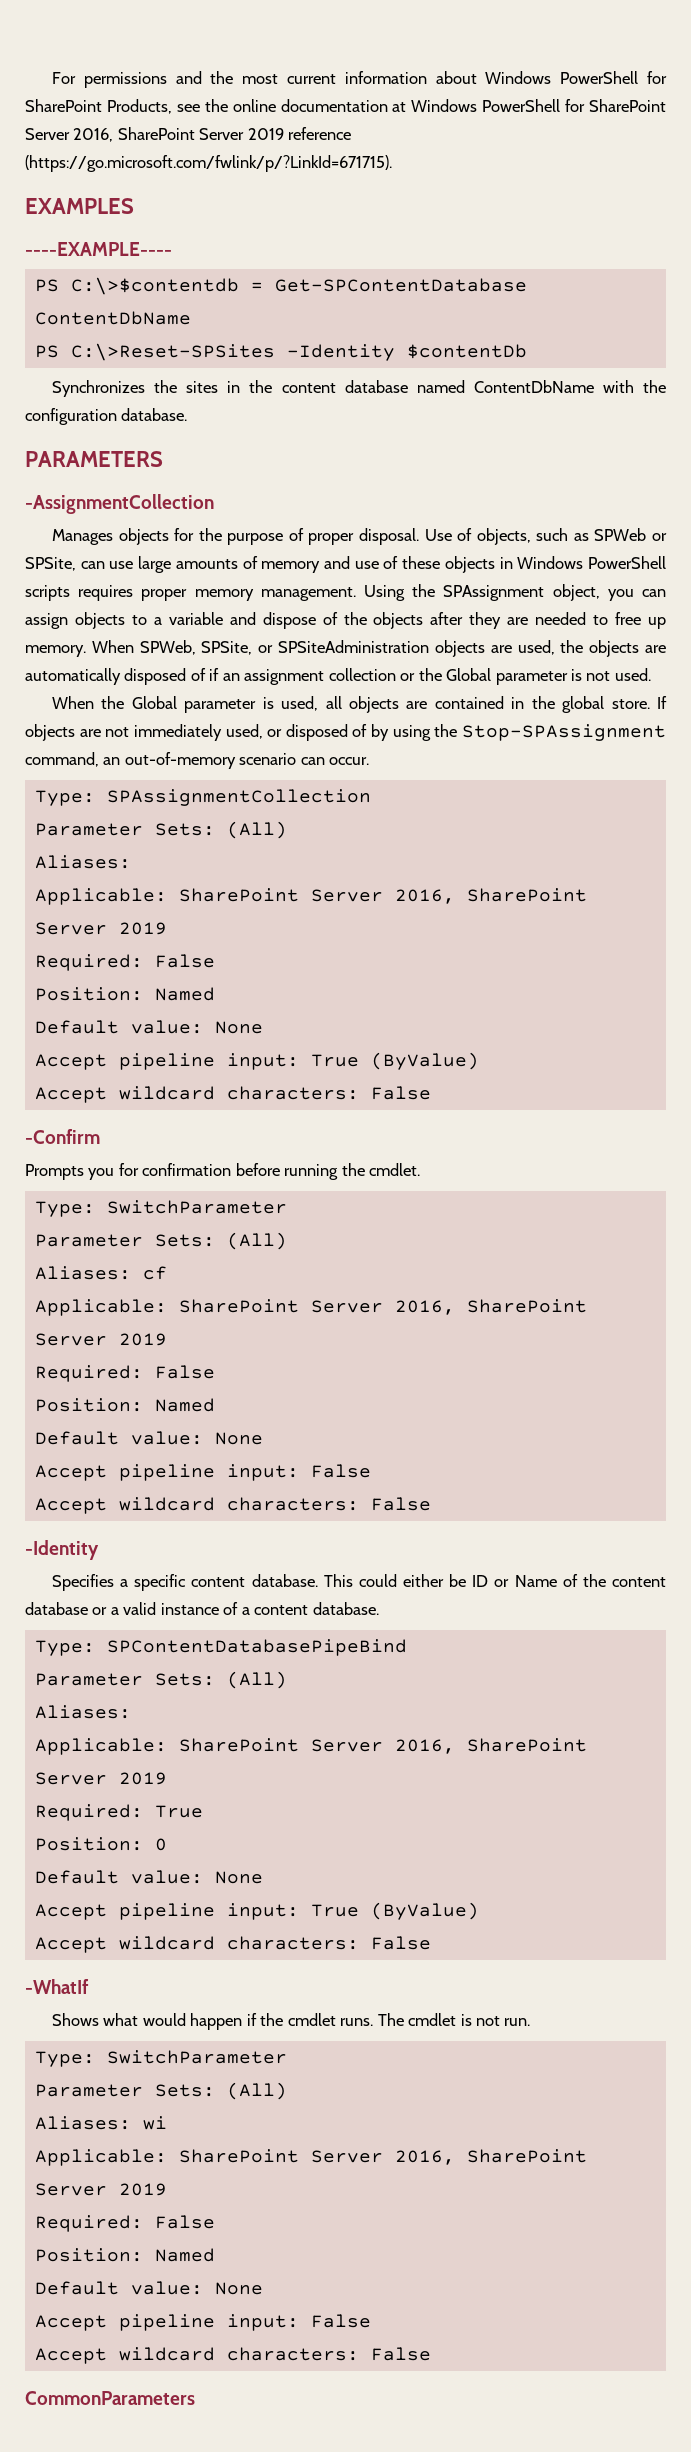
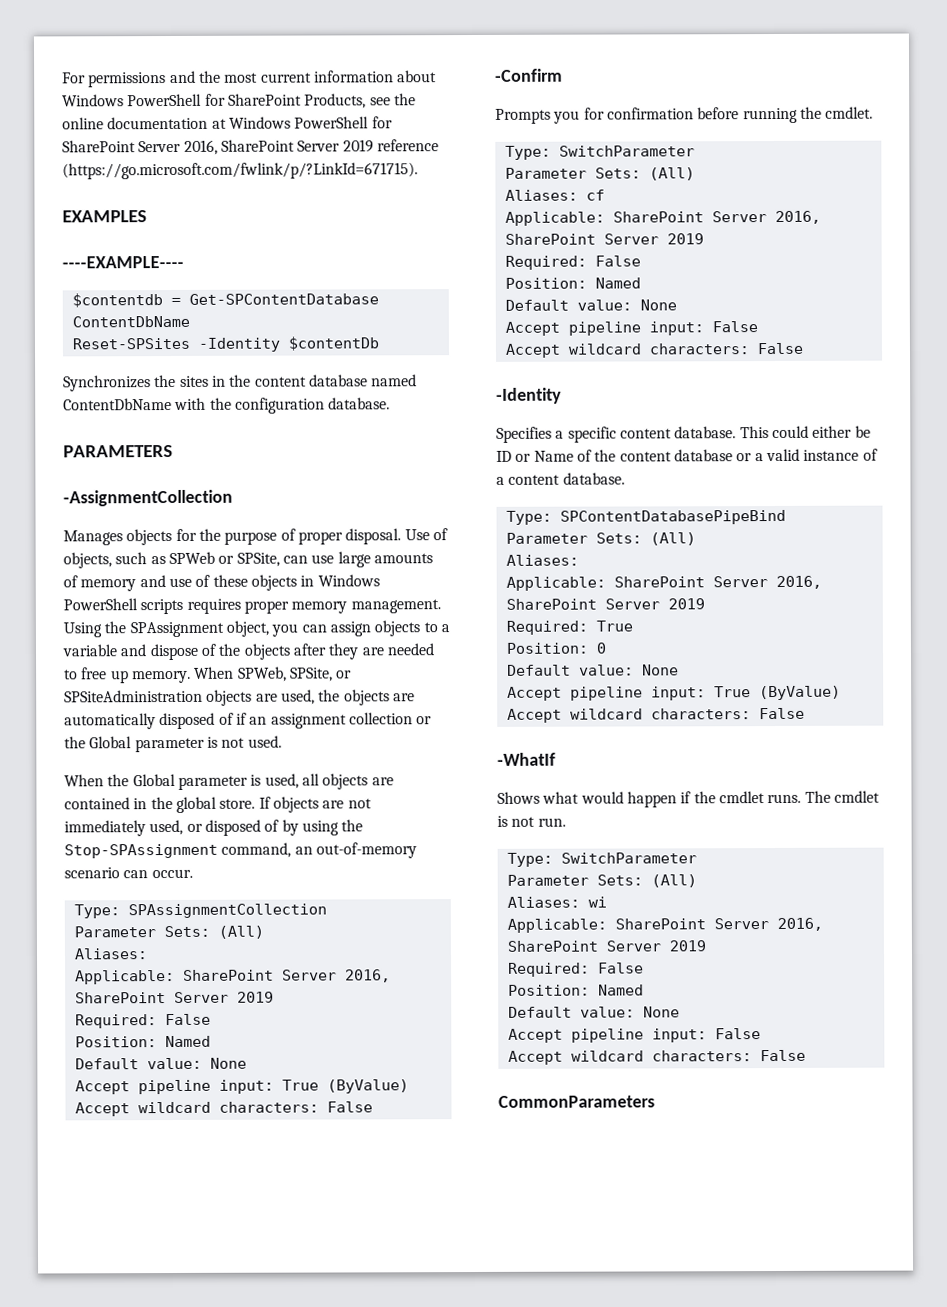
[34,277,239,295] PS C:\>$contentdb -> [71,293,163,308] $contentdb
[34,343,275,361] PS C:\>Reset-SPSites -> [71,337,190,350] Reset-SPSites

